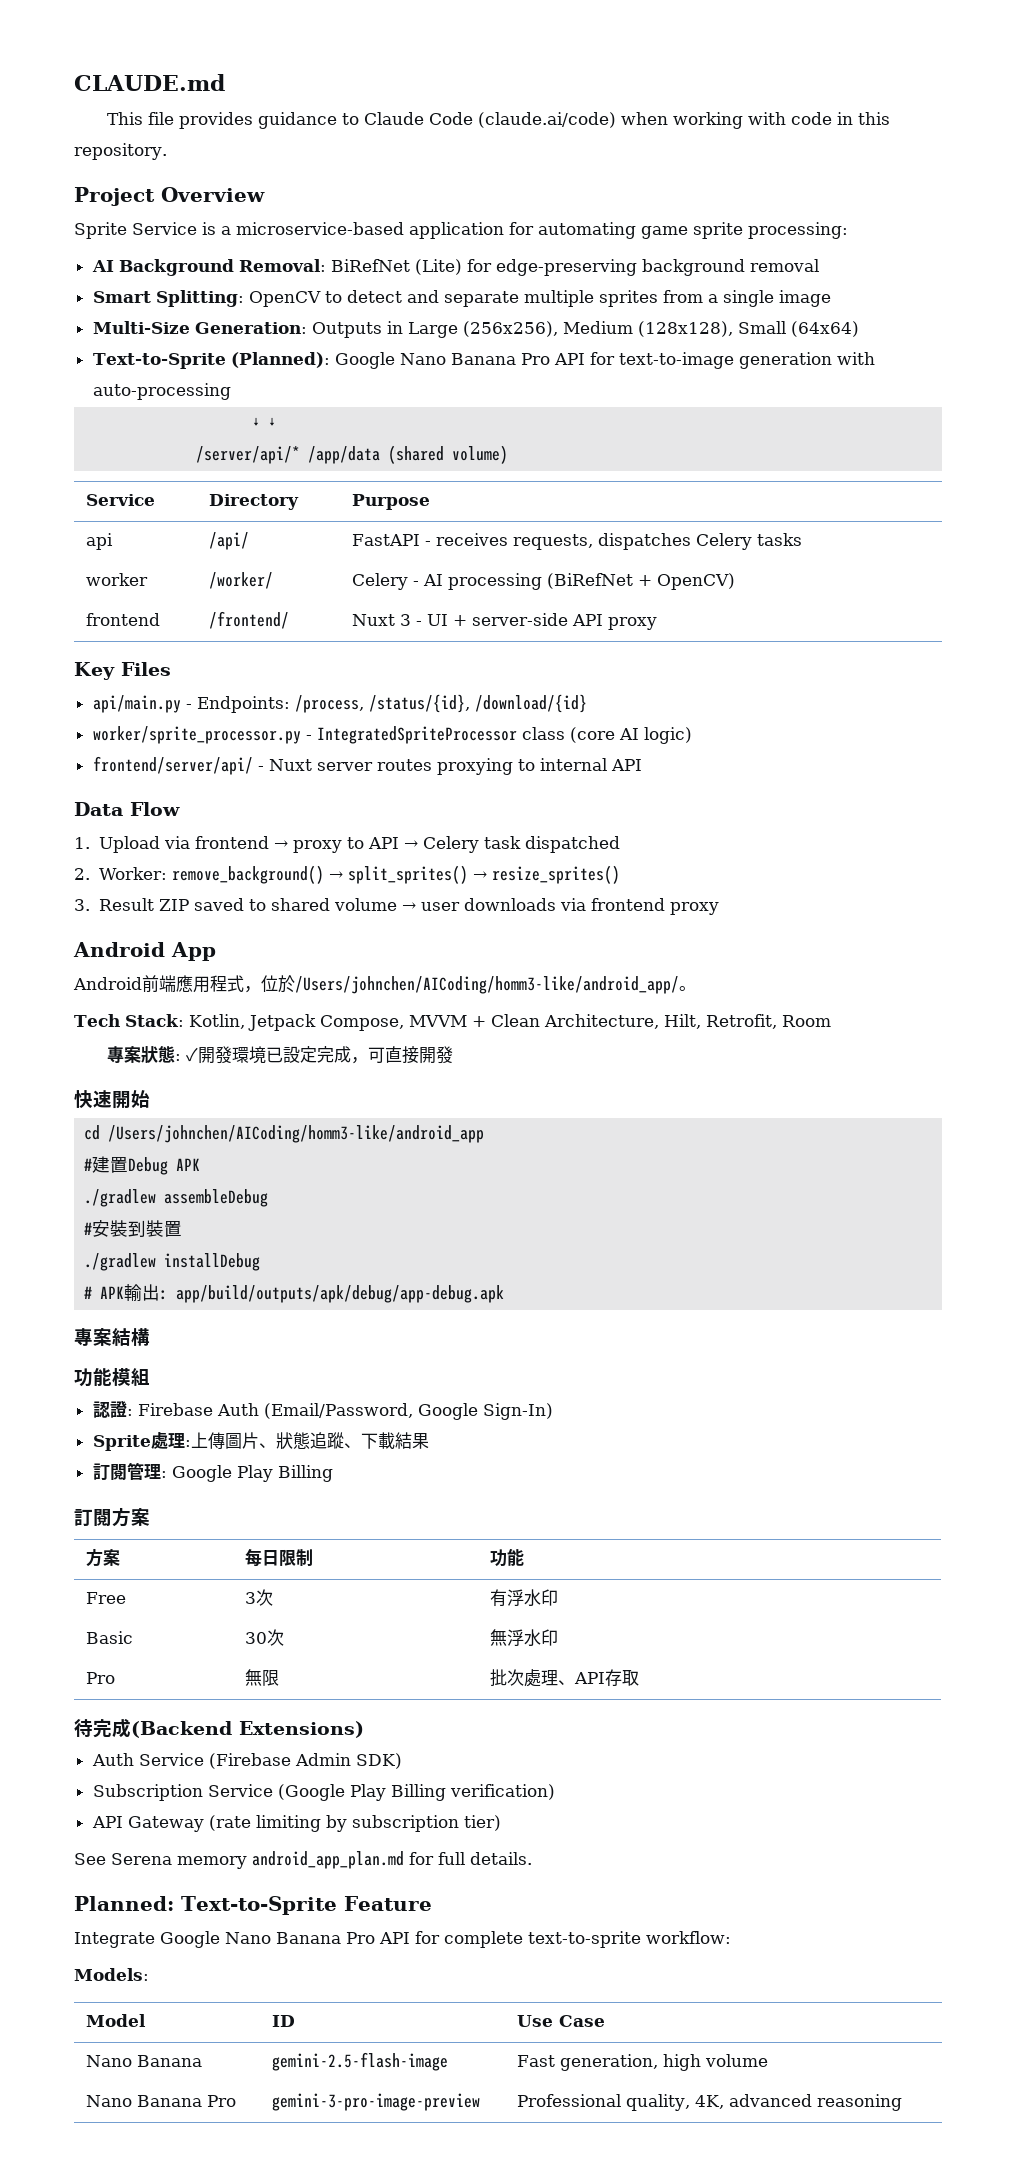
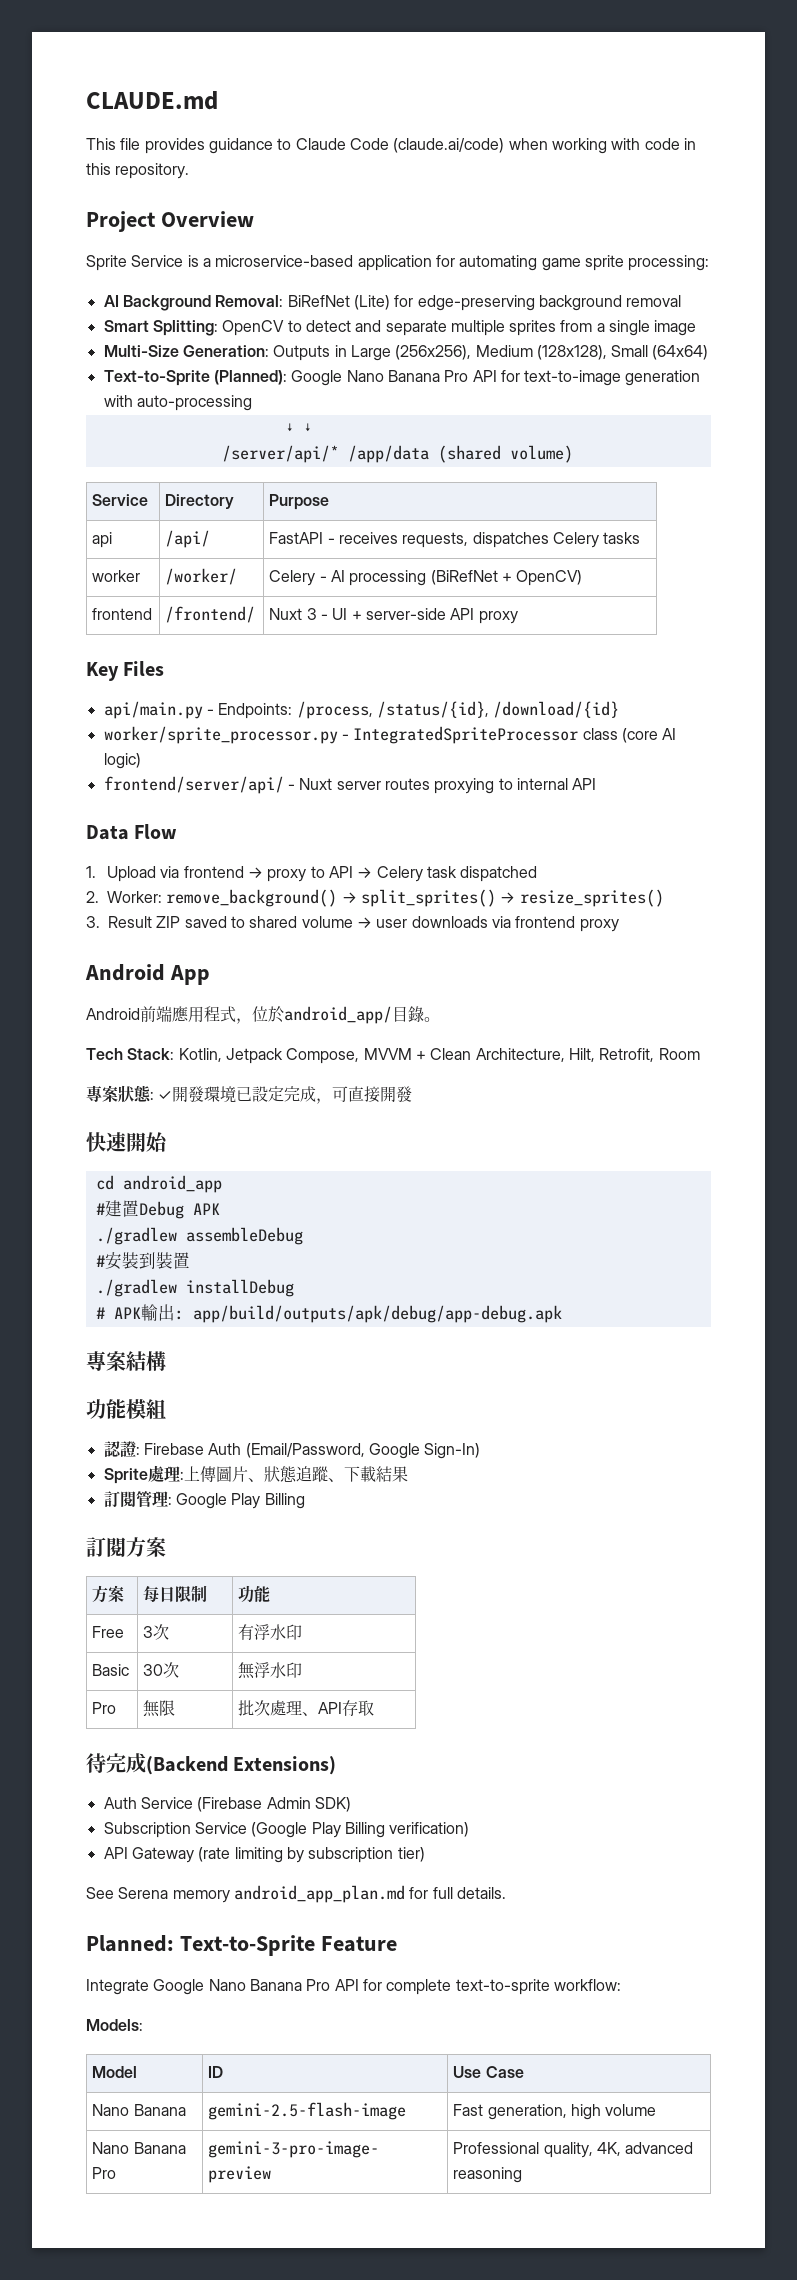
[295,976,679,994] /Users/johnchen/AICoding/homm3-like/android_app/ -> [284,1006,424,1024] android_app/目錄
[108,1125,485,1143] /Users/johnchen/AICoding/homm3-like/android_app -> [122,1175,222,1193] android_app

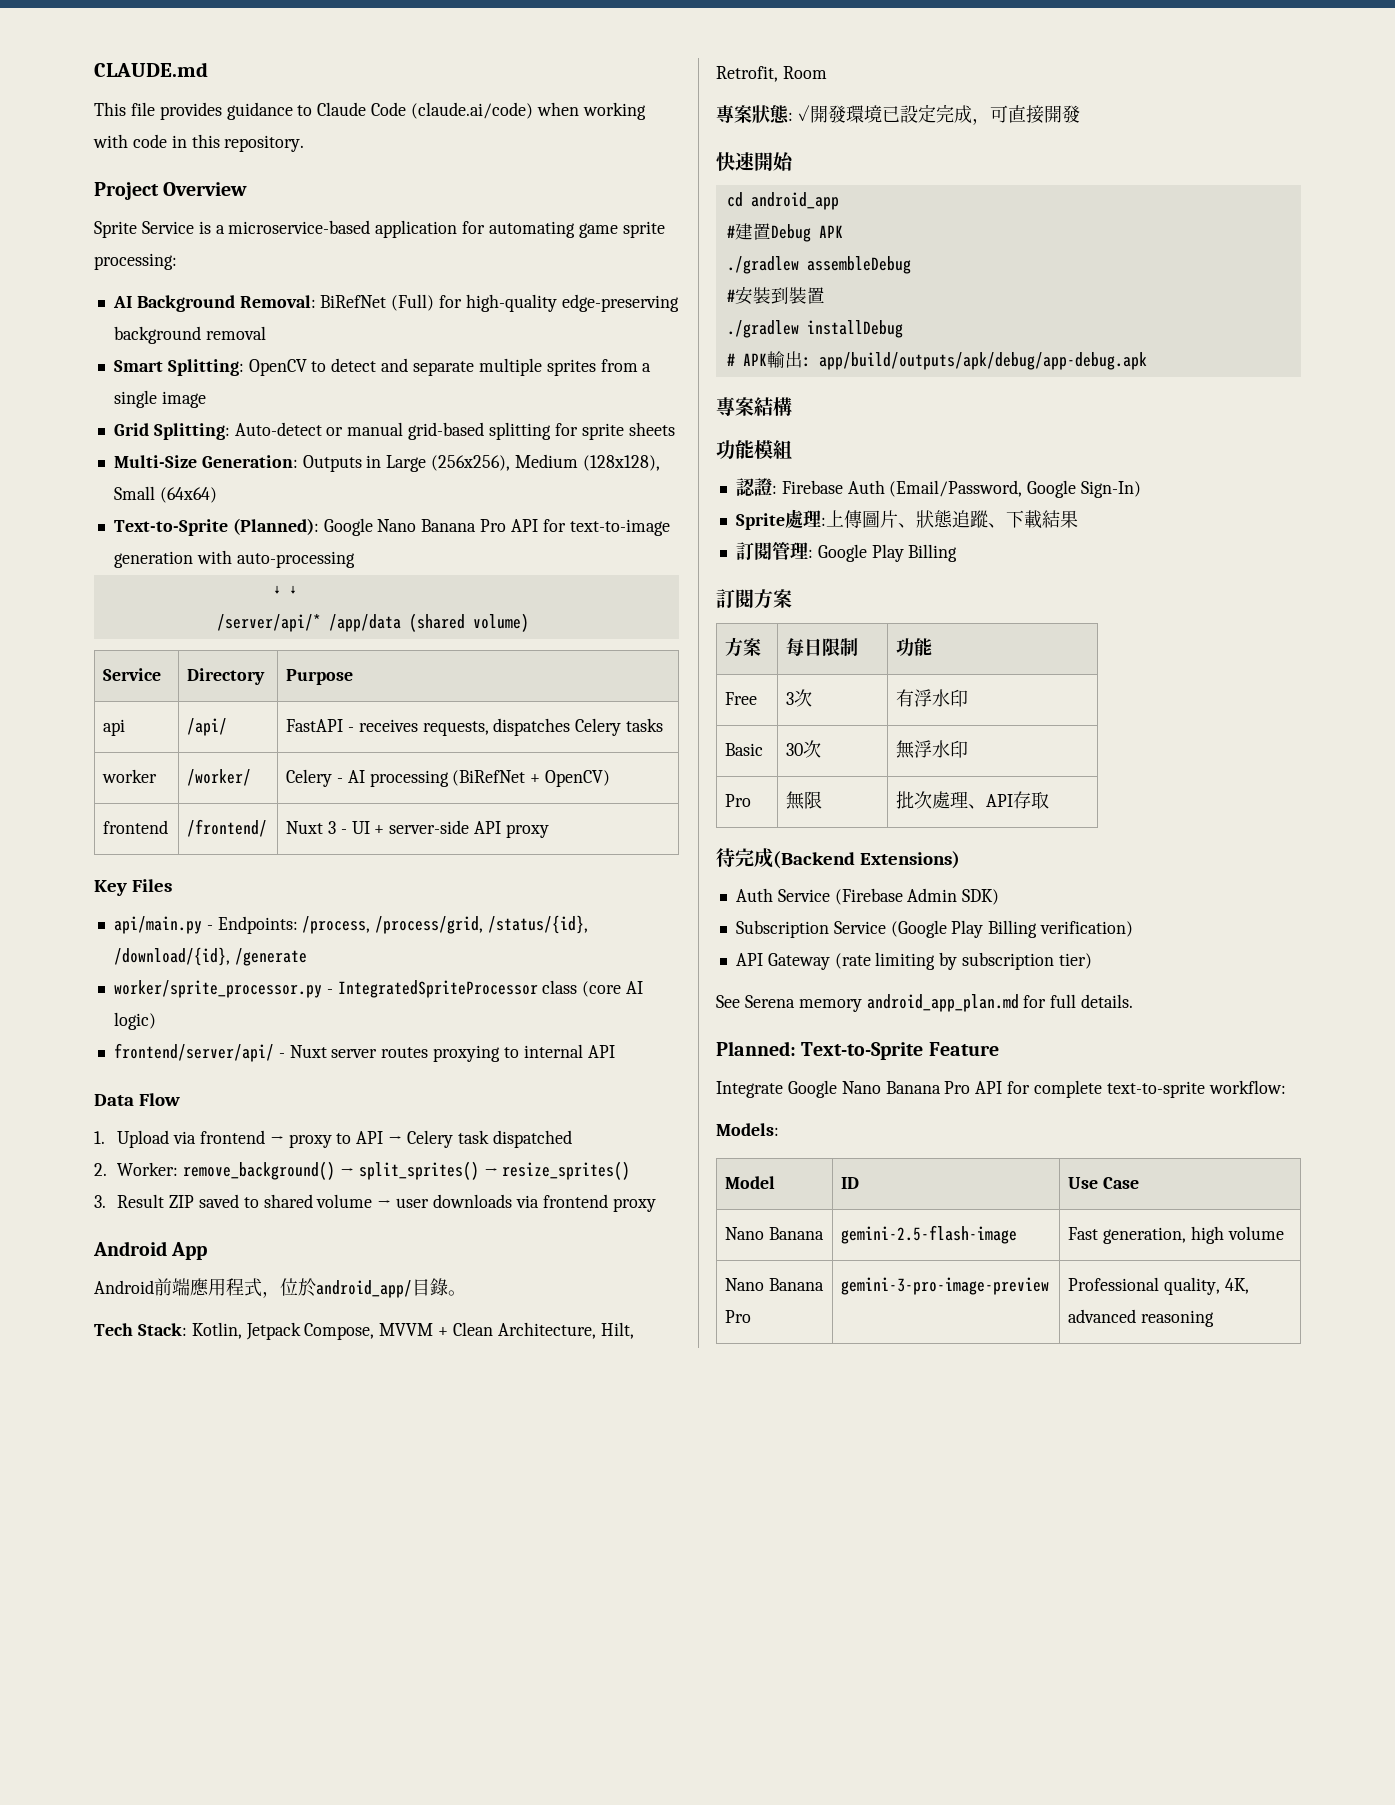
[353,295,414,310] (Lite) for -> [391,294,557,312] (Full) for high-quality
(697, 328) none -> [113,422,675,440] // Grid Splitting: Auto-detect or manual grid-based splitting for sprite sheets
[376,701,620,718] /status/{id}, /download/{id} -> [375,915,589,934] [113,947,307,966] /process/grid, /status/{id}, /download/{id}, /generate

